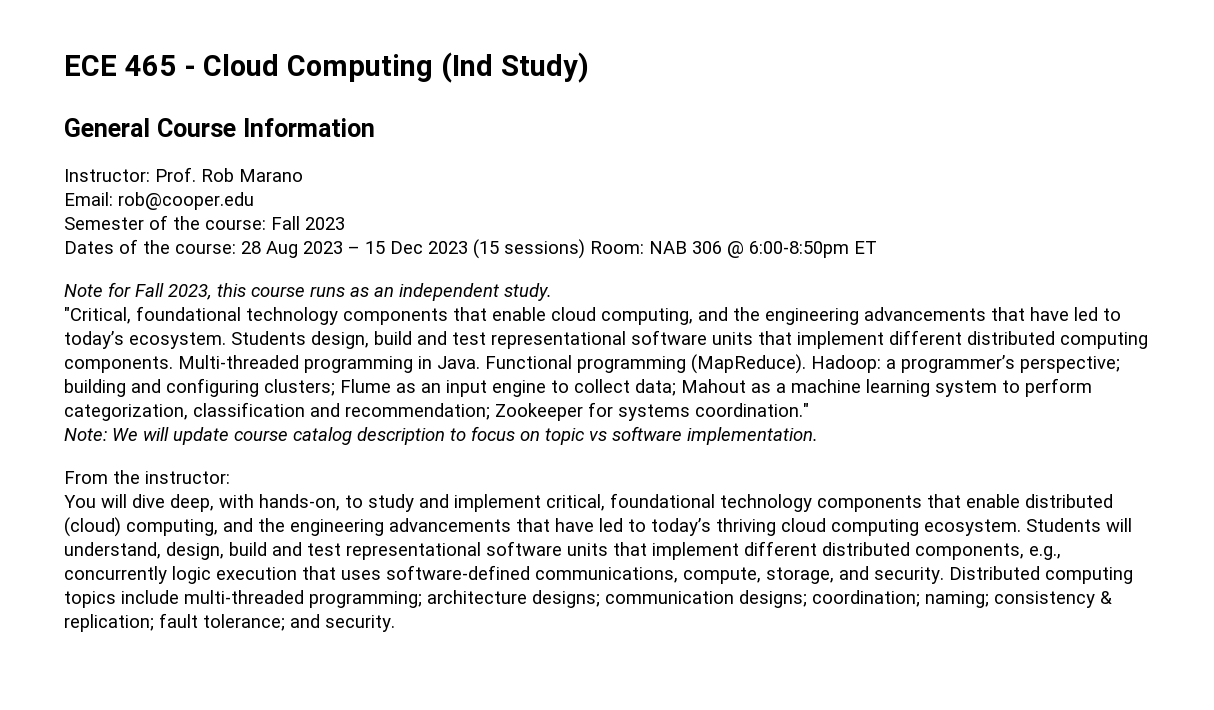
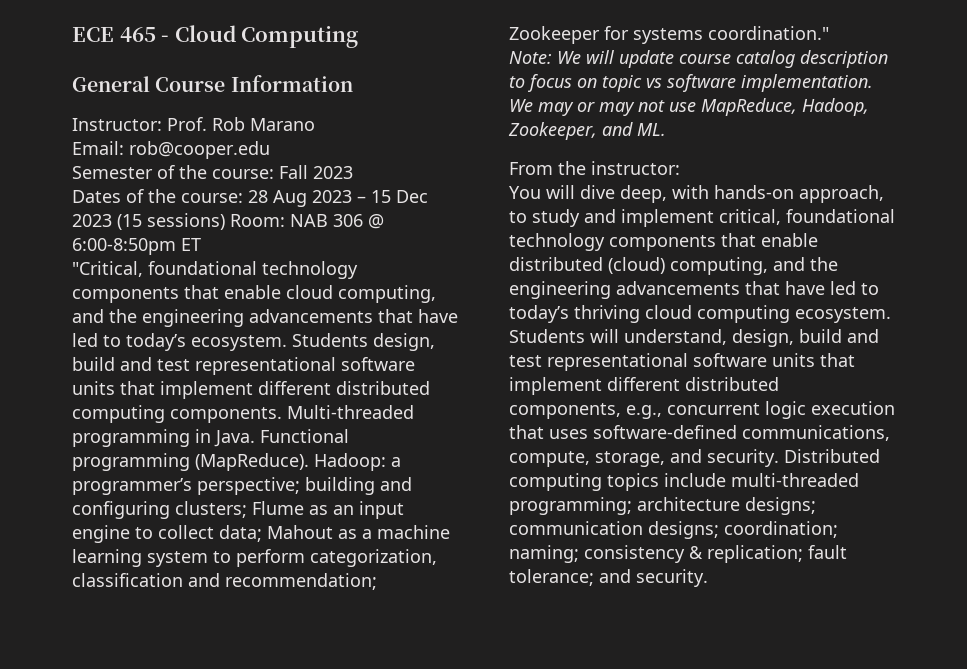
[441,52,589,83] (Ind Study) -> (359, 37) none
[64,282,552,301] // Note for Fall 2023, this course runs as an independent study. -> (201, 244) none
(818, 436) none -> [509,98,869,116] [508,122,666,140] We may or may not use MapReduce, Hadoop, Zookeeper, and ML.
[259,494,340,511] hands-on, -> [714,185,884,203] hands-on approach,
[64,566,167,584] concurrently -> [667,403,760,415] concurrent

